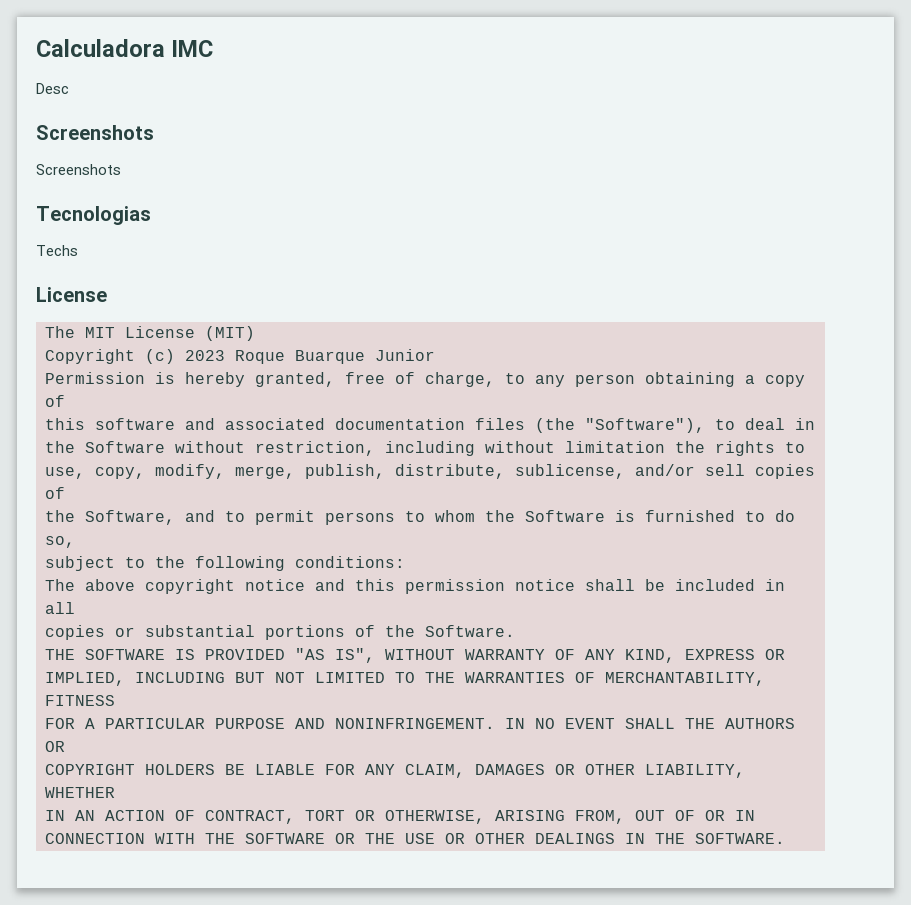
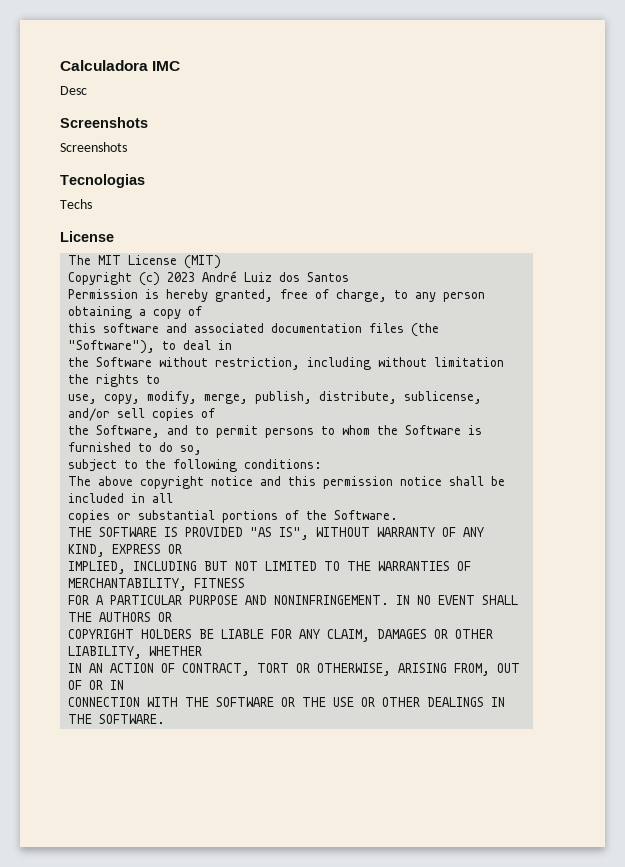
[235,349,435,364] Roque Buarque Junior -> [202,271,350,282] André Luiz dos Santos

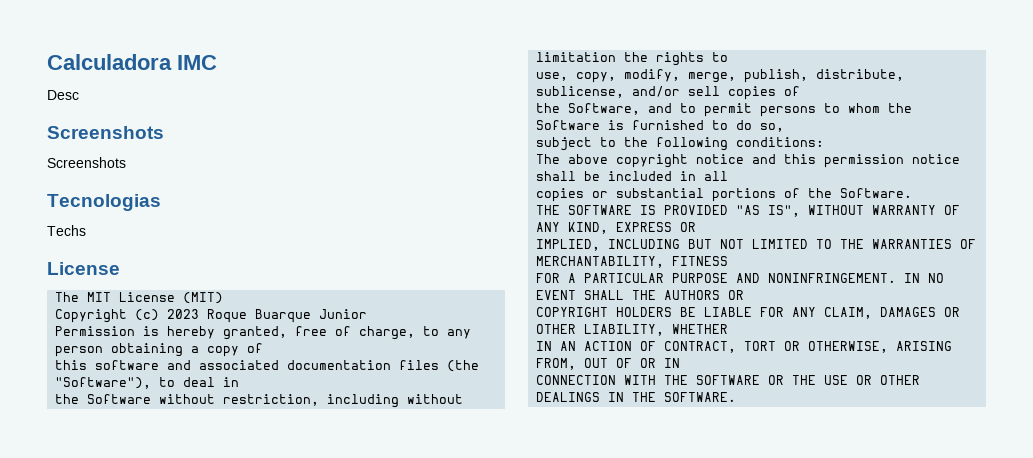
[202,271,350,282] André Luiz dos Santos -> [207,309,368,323] Roque Buarque Junior

